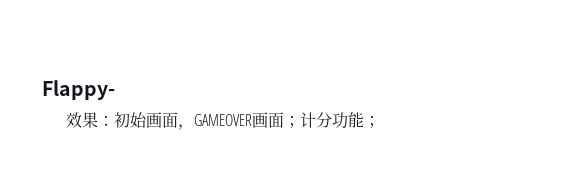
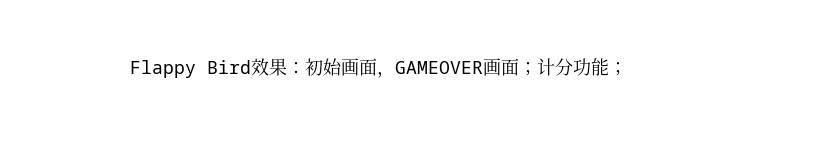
[42,80,115,100] Flappy- // -> [129,60,251,78] Flappy Bird

